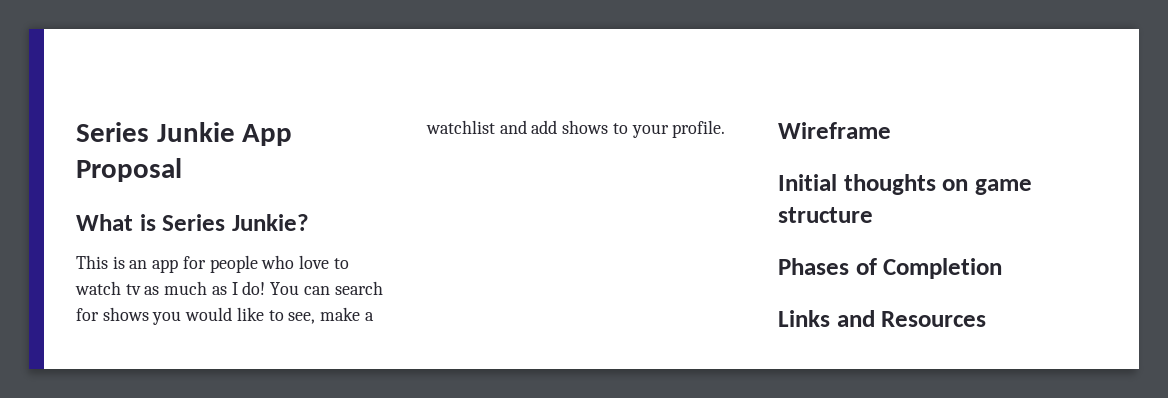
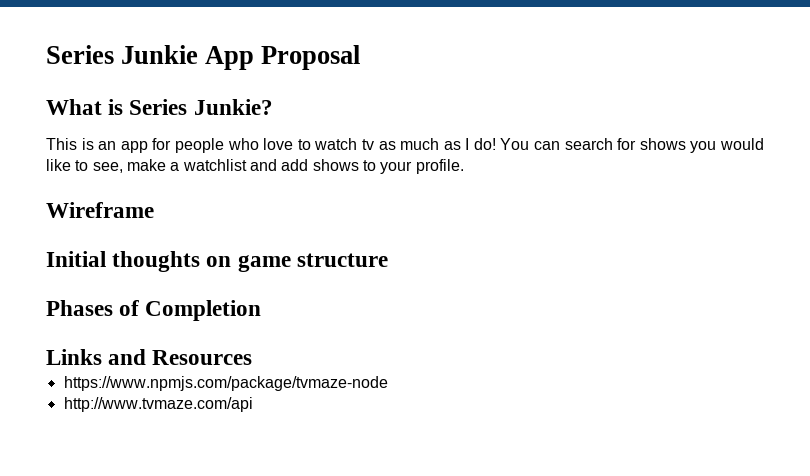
(987, 319) none -> [63,376,388,391] [63,397,253,412] // https://www.npmjs.com/package/tvmaze-node // http://www.tvmaze.com/api

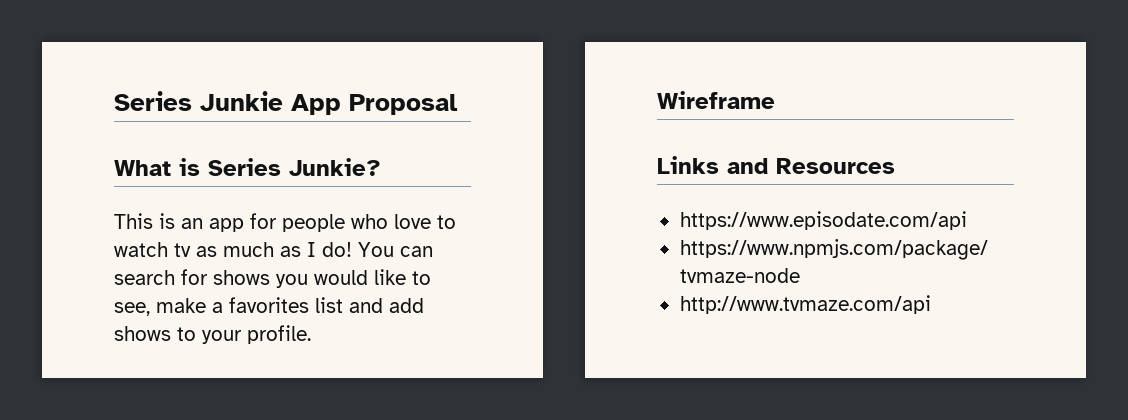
[182,159,247,171] watchlist -> [229,297,343,313] favorites list
[46,251,388,272] [46,300,262,321] // Initial thoughts on game structure // Phases of Completion -> (775, 100) none
(253, 357) none -> [679,211,967,230] // https://www.episodate.com/api

